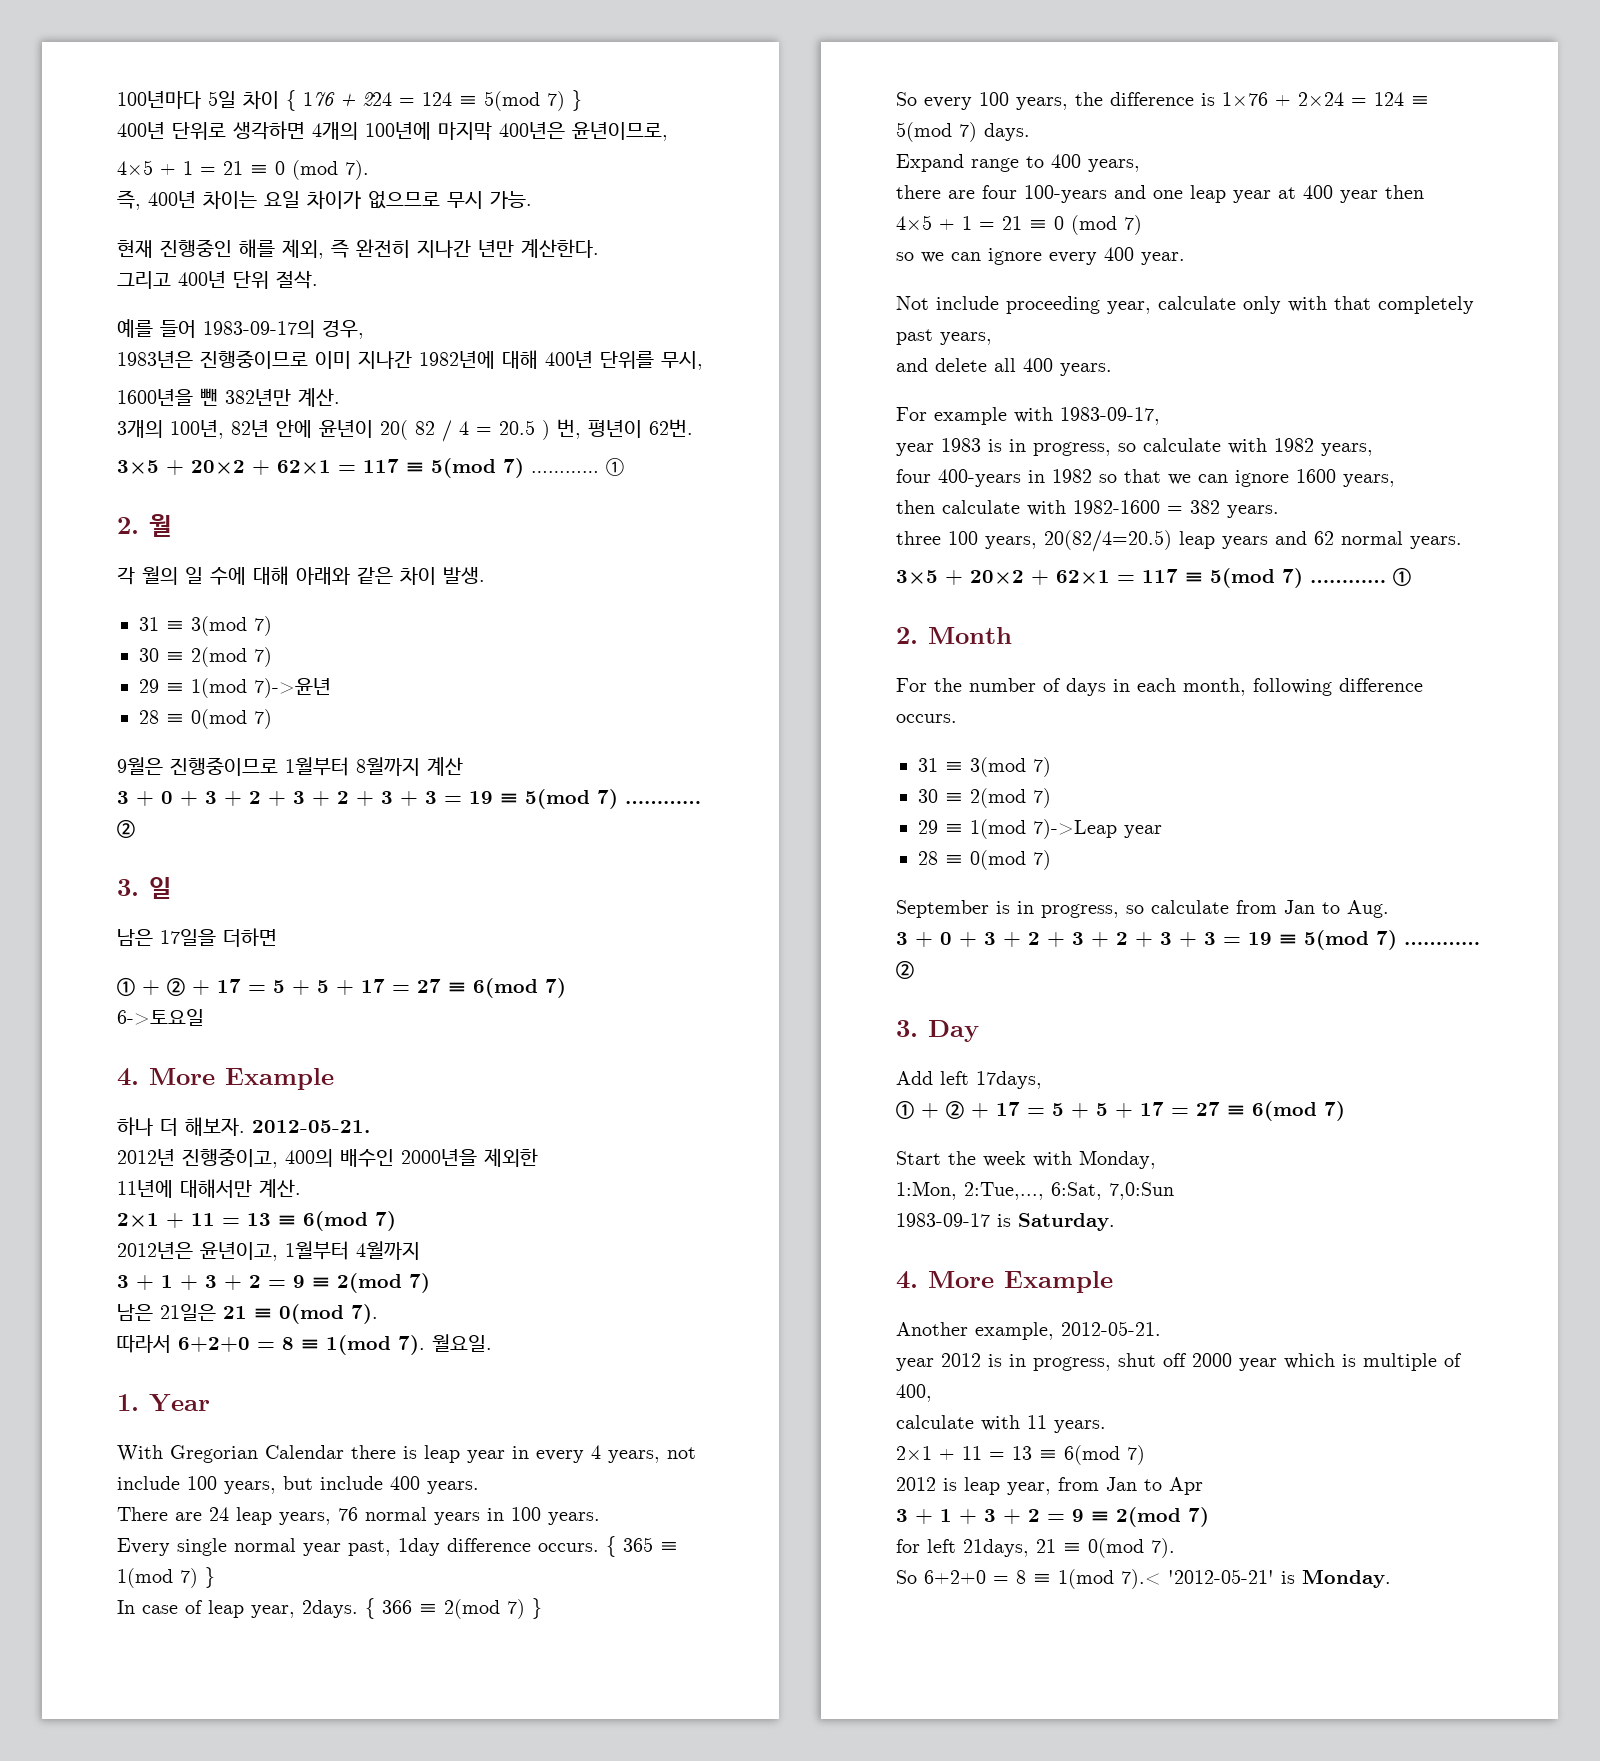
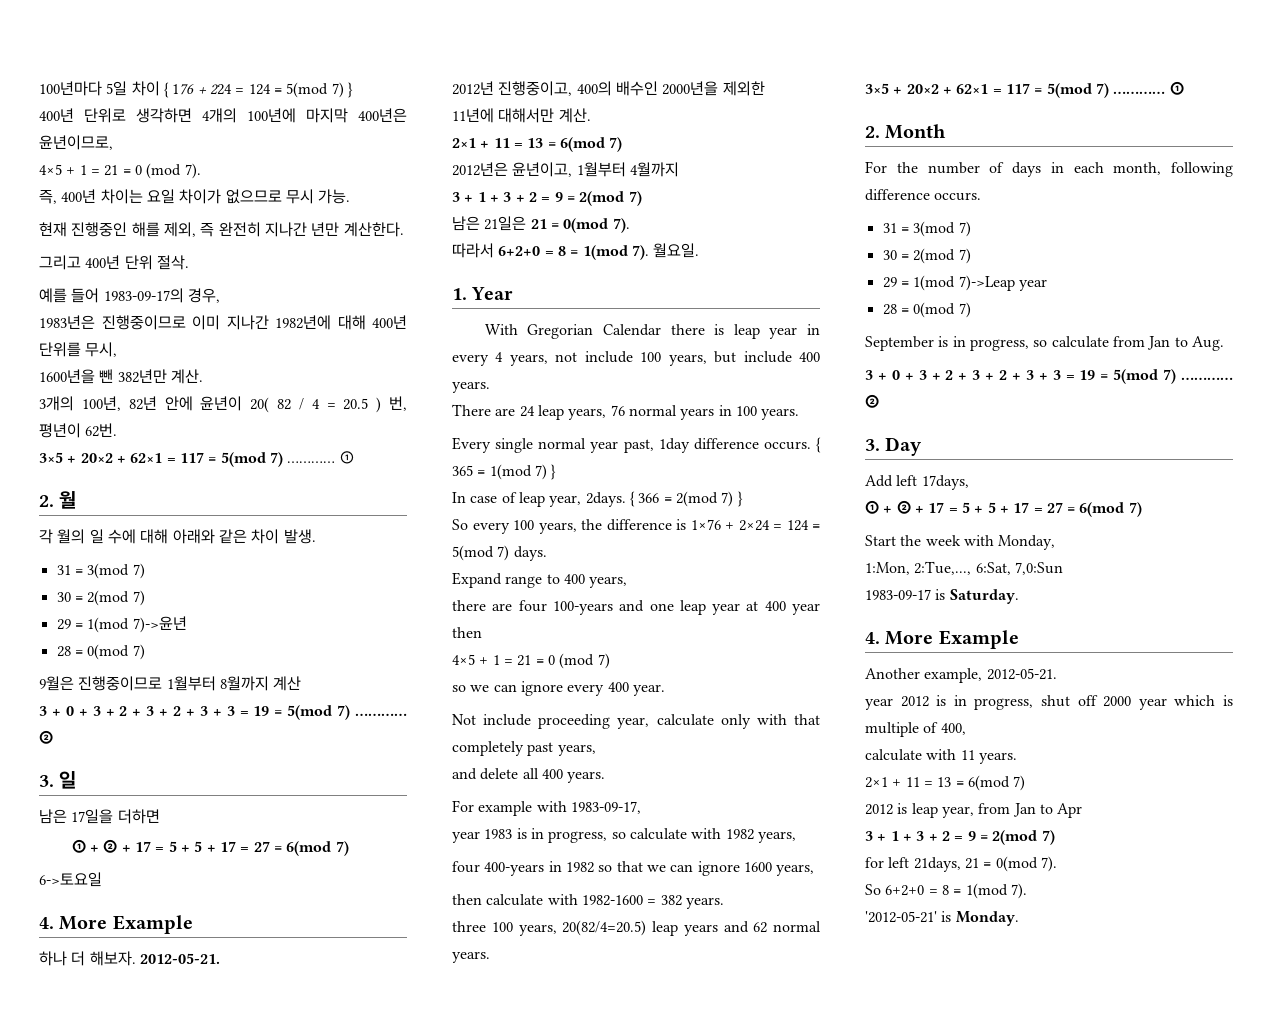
[1121,1569,1161,1589] 7).< -> [1010,883,1027,899] 7). //

